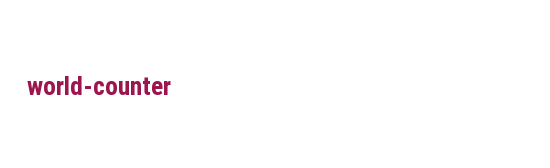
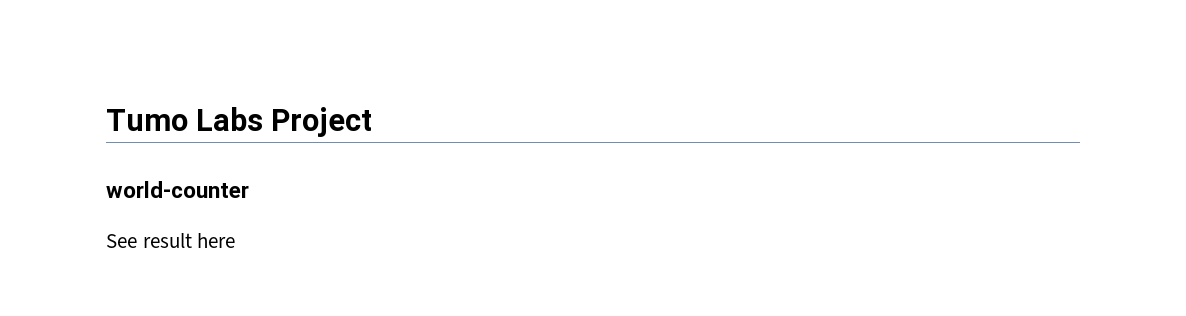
[27,76,171,95] world-counter -> [106,107,373,137] [106,181,249,198] [106,233,236,248] Tumo Labs Project // world-counter // See result here

